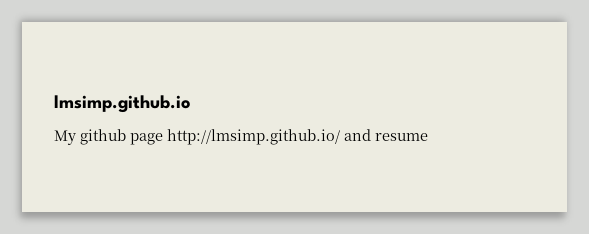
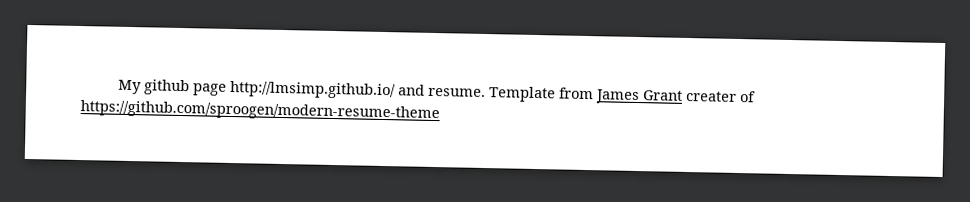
[54,95,191,113] lmsimp.github.io // -> (118, 87) none
[375,133,428,141] resume -> [428,86,757,105] [80,100,440,123] resume. Template from James Grant creater of https://github.com/sproogen/modern-resume-theme

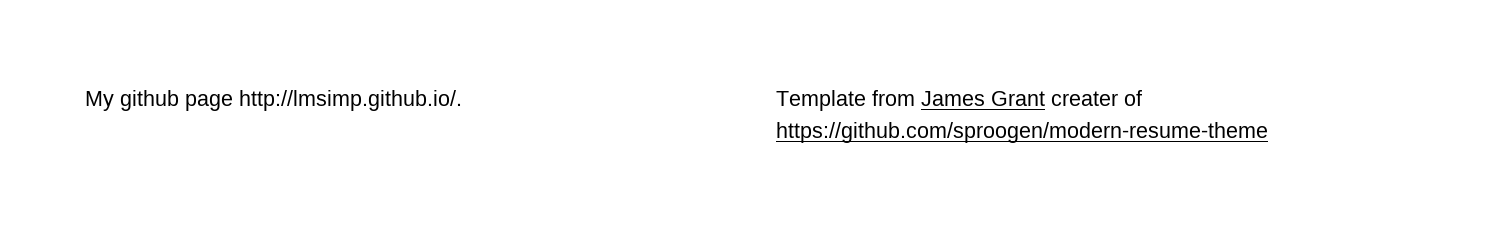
[230,80,487,100] http://lmsimp.github.io/ and resume. -> [239,90,462,111] http://lmsimp.github.io/. //

